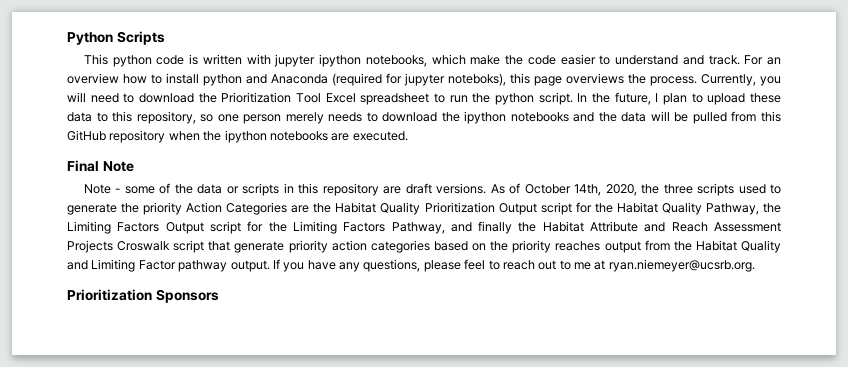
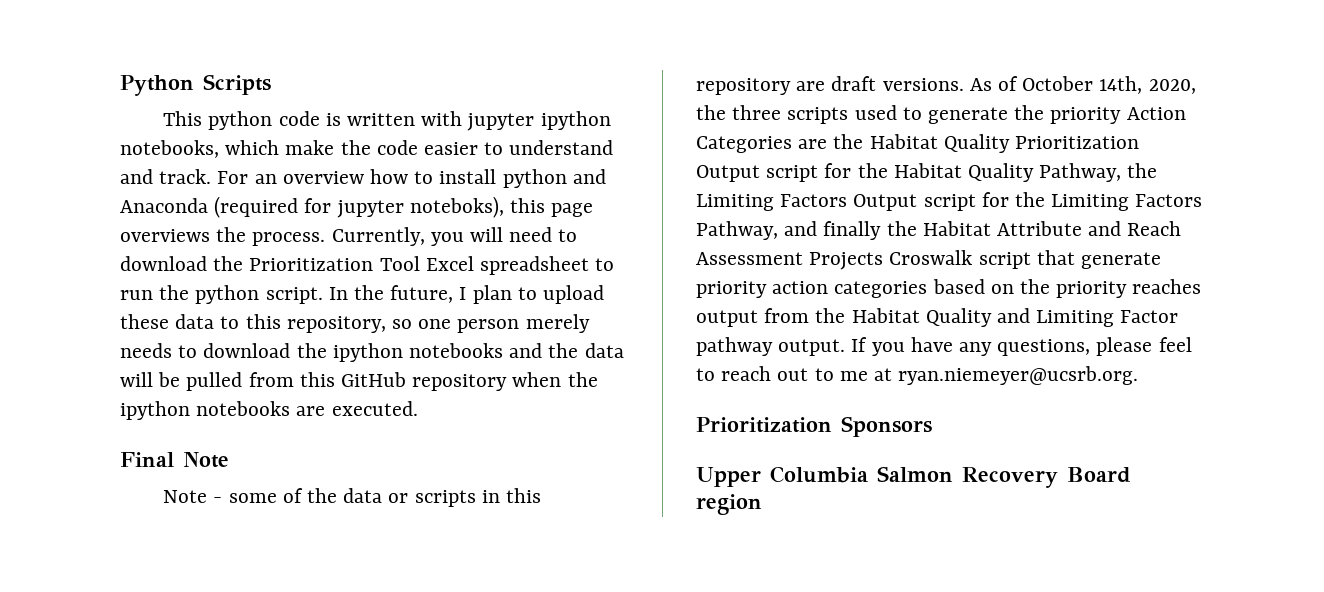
(219, 296) none -> [696,466,1131,488] [696,494,762,515] // Upper Columbia Salmon Recovery Board region

